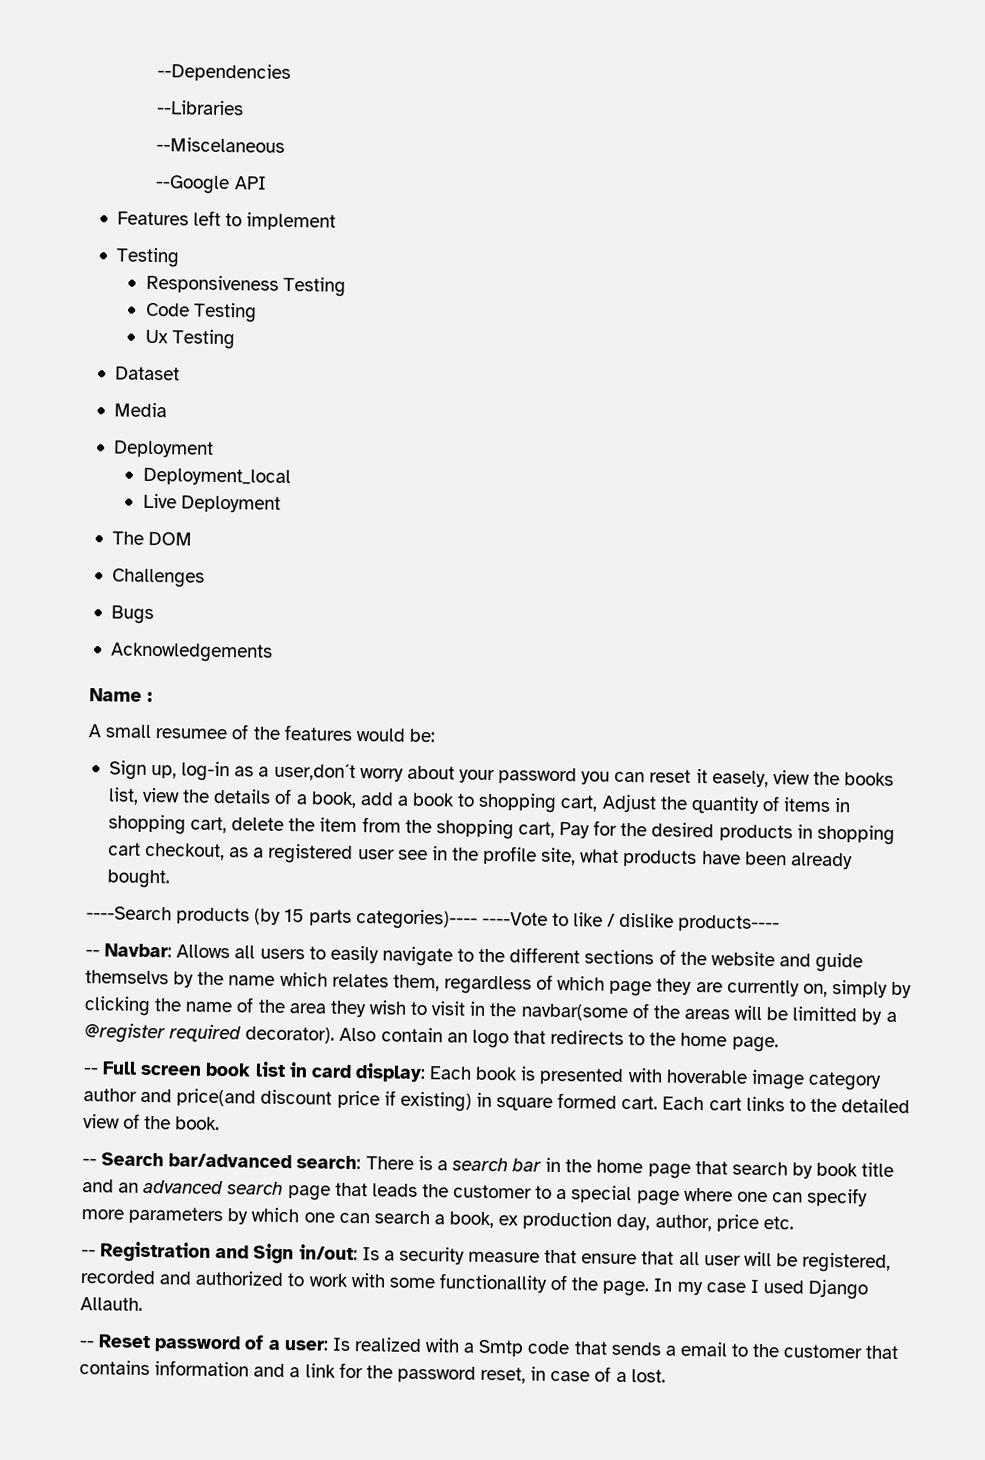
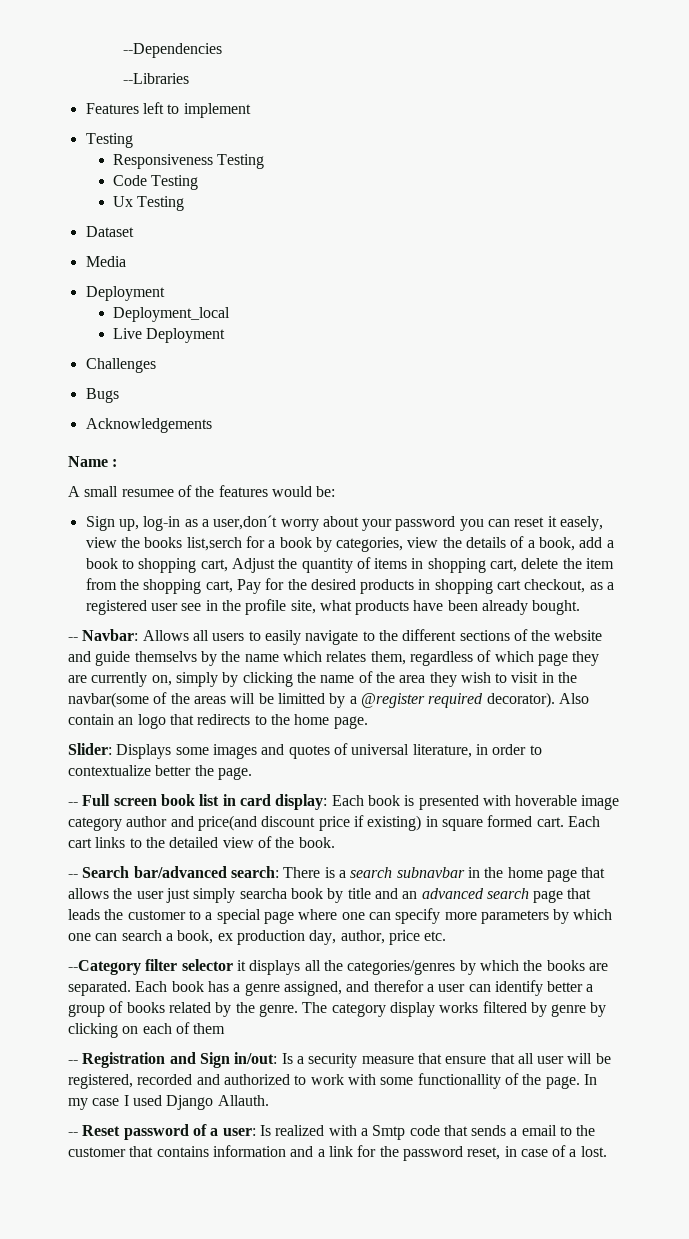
[156,137,286,153] [155,175,267,195] // --Miscelaneous // --Google API -> (190, 78) none
[111,531,193,546] // The DOM -> (226, 335) none
[107,787,139,805] list, -> [186,536,404,552] list,serch for a book by categories,
[86,906,781,933] // ----Search products (by 15 parts categories)---- ----Vote to like / dislike products---- -> (581, 607) none
(779, 1044) none -> [68,743,542,759] [68,765,252,780] // Slider: Displays some images and quotes of universal literature, in order to contextualize better the page.
[512,1158,543,1172] bar -> [396,867,465,878] subnavbar
[731,1161,859,1179] search by book -> [68,888,344,903] allows the user just simply searcha book by
(794, 1223) none -> [68,959,608,975] [68,980,594,996] [68,1001,607,1017] [68,1022,226,1038] // --Category filter selector it displays all the categories/genres by which the books are separated. Each book has a genre assigned, and therefor a user can identify better a group of books related by the genre. The category display works filtered by genre by clicking on each of them

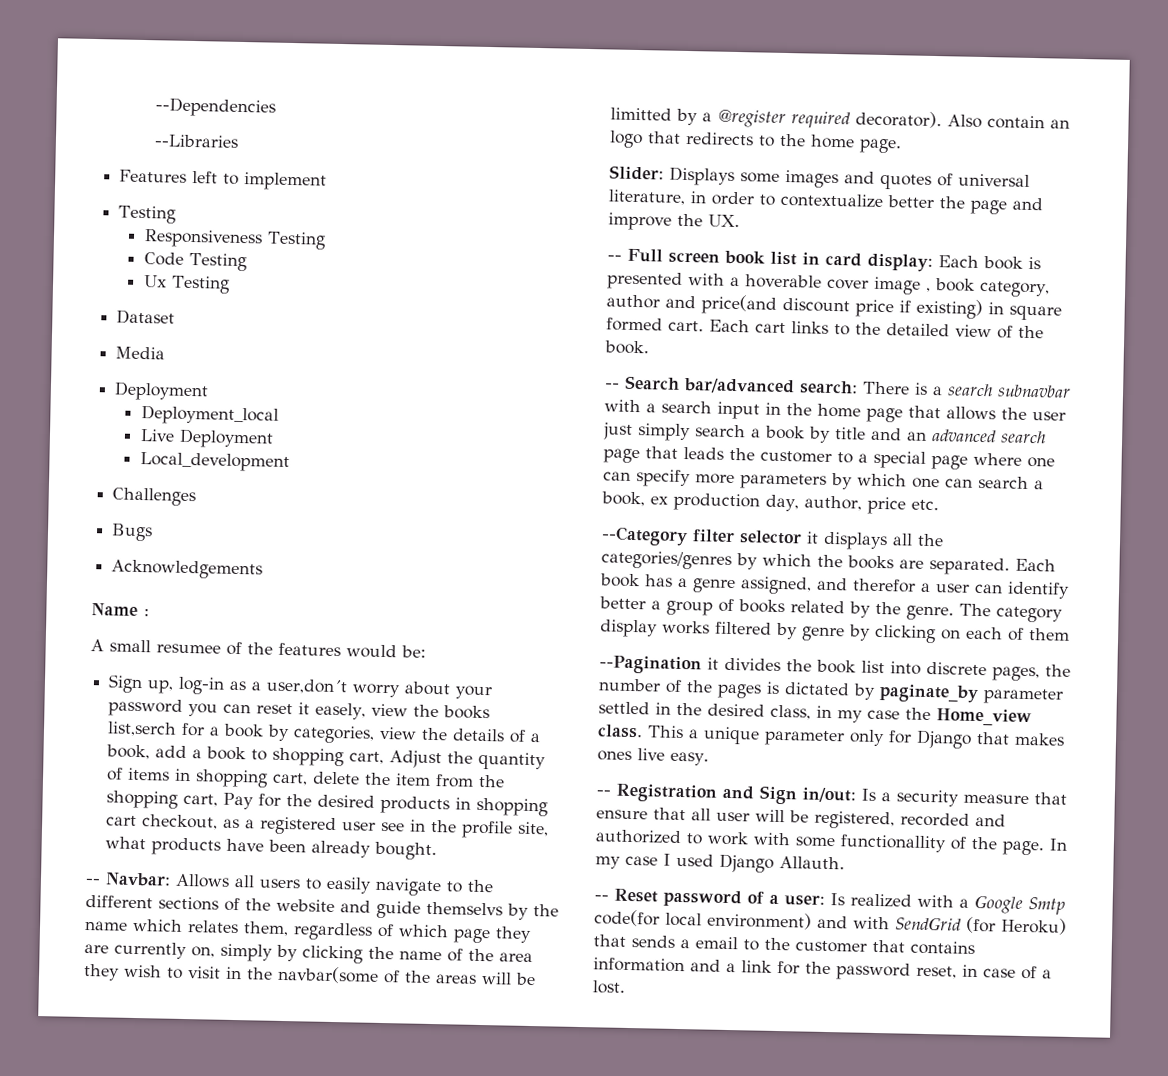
(226, 335) none -> [140,452,291,473] // Local_development
[217,767,252,780] page. -> [970,197,1043,215] [608,212,740,231] page and improve the UX.
[515,795,620,810] [68,817,122,831] hoverable image category -> [730,274,1050,298] a hoverable cover image , book category,
(465, 872) none -> [604,399,760,420] with a search input
[239,888,287,899] searcha -> [695,424,761,438] search a
(226, 1028) none -> [599,655,1071,682] [598,678,1064,705] [598,701,1032,727] [597,724,1065,749] [597,748,709,766] // --Pagination it divides the book list into discrete pages, the number of the pages is dictated by paginate_by parameter settled in the desired class, in my case the Home_view class. This a unique parameter only for Django that makes ones live easy.
[372,1125,440,1140] Smtp code -> [974,894,1065,915] [594,909,1067,935] Google Smtp code(for local environment) and with SendGrid (for Heroku)

